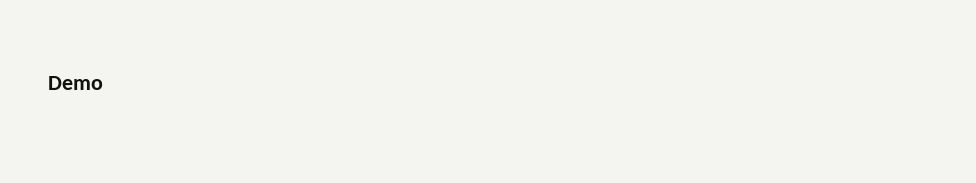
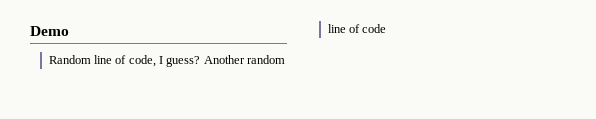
(103, 83) none -> [48,55,286,67] [327,24,387,33] // Random line of code, I guess? Another random line of code

